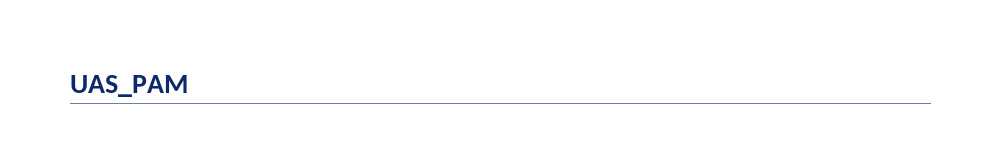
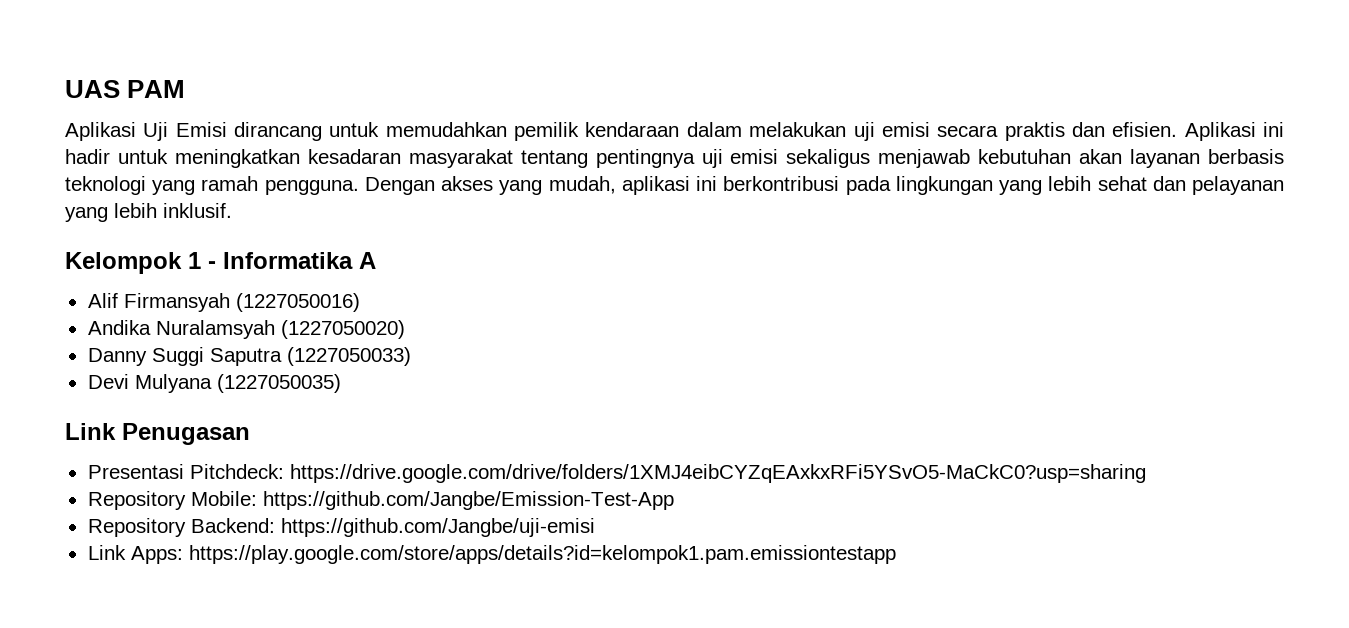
[70,75,188,97] UAS_PAM -> [65,80,186,98] [65,122,1284,141] [65,149,1284,168] [65,176,1285,195] [65,203,232,222] [65,252,376,274] [87,293,360,312] [87,320,405,339] [87,347,411,366] [87,374,341,393] [65,423,250,445] [87,464,1146,483] [87,491,674,510] [87,518,595,537] [87,545,896,564] UAS PAM // Aplikasi Uji Emisi dirancang untuk memudahkan pemilik kendaraan dalam melakukan uji emisi secara praktis dan efisien. Aplikasi ini hadir untuk meningkatkan kesadaran masyarakat tentang pentingnya uji emisi sekaligus menjawab kebutuhan akan layanan berbasis teknologi yang ramah pengguna. Dengan akses yang mudah, aplikasi ini berkontribusi pada lingkungan yang lebih sehat dan pelayanan yang lebih inklusif. // Kelompok 1 - Informatika A // Alif Firmansyah (1227050016) // Andika Nuralamsyah (1227050020) // Danny Suggi Saputra (1227050033) // Devi Mulyana (1227050035) // Link Penugasan // Presentasi Pitchdeck: https://drive.google.com/drive/folders/1XMJ4eibCYZqEAxkxRFi5YSvO5-MaCkC0?usp=sharing // Repository Mobile: https://github.com/Jangbe/Emission-Test-App // Repository Backend: https://github.com/Jangbe/uji-emisi // Link Apps: https://play.google.com/store/apps/details?id=kelompok1.pam.emissiontestapp

